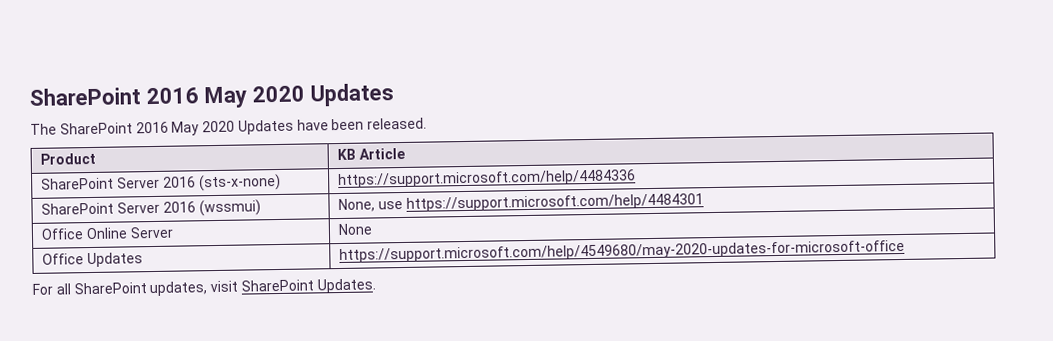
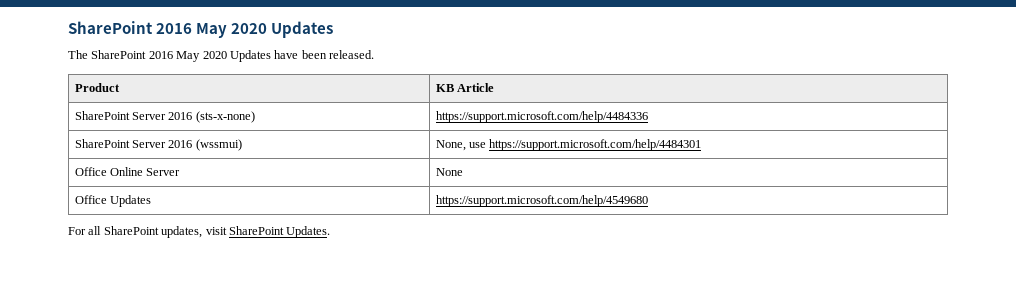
[339,239,906,264] https://support.microsoft.com/help/4549680/may-2020-updates-for-microsoft-office -> [435,195,648,207] https://support.microsoft.com/help/4549680

